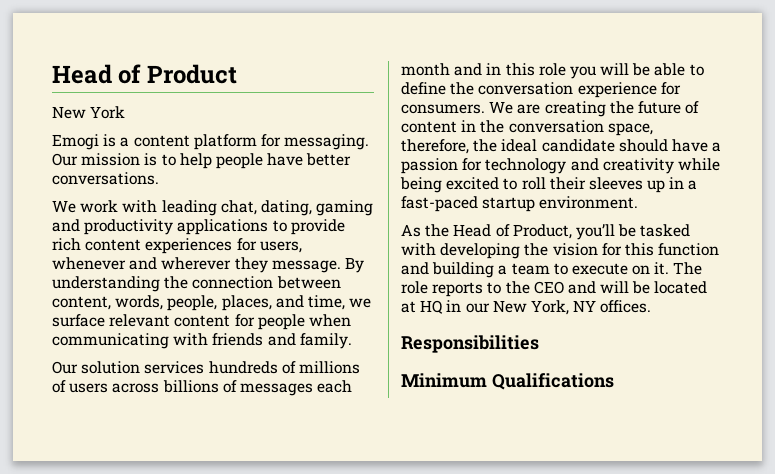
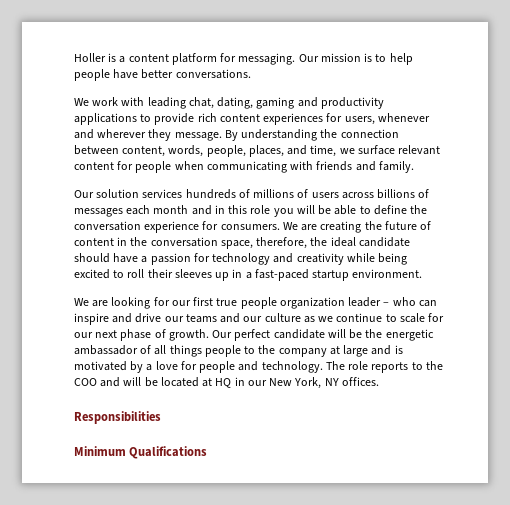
[52,64,237,84] [52,106,126,119] [52,134,99,150] Head of Product // New York // Emogi -> [74,53,106,62] Holler
[401,224,691,240] [401,243,720,259] [401,262,670,278] As the Head of Product, you’ll be tasked with developing the vision for this function and building a team to execute on it. -> [74,297,437,309] [74,313,445,325] [74,329,434,341] [74,345,403,357] [74,361,323,373] We are looking for our first true people organization leader – who can inspire and drive our teams and our culture as we continue to scale for our next phase of growth. Our perfect candidate will be the energetic ambassador of all things people to the company at large and is motivated by a love for people and technology.
[533,281,564,294] CEO -> [74,378,97,386] COO

